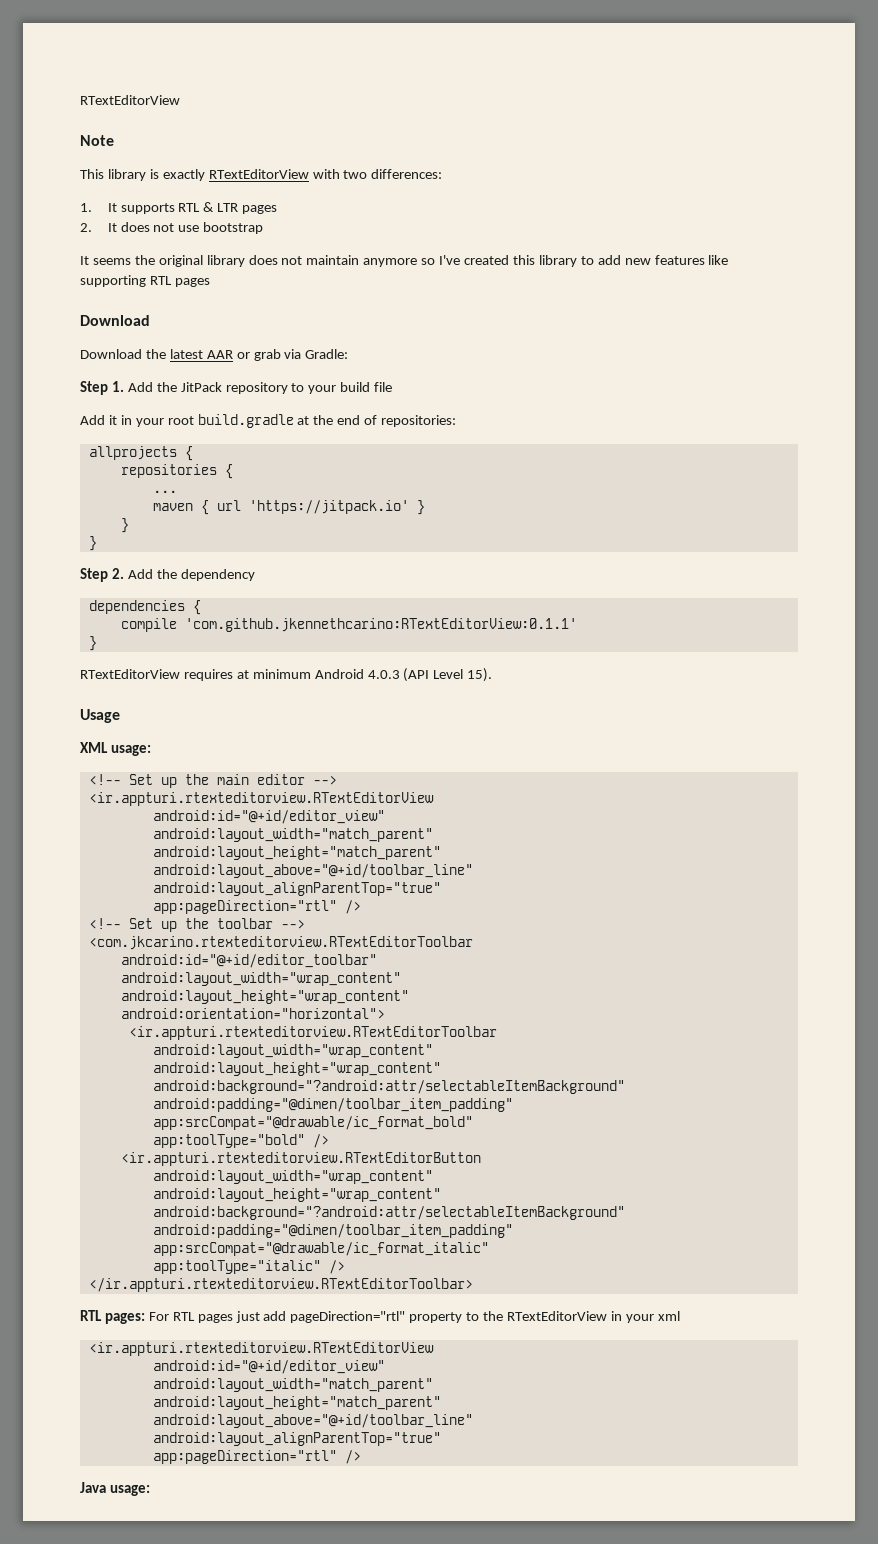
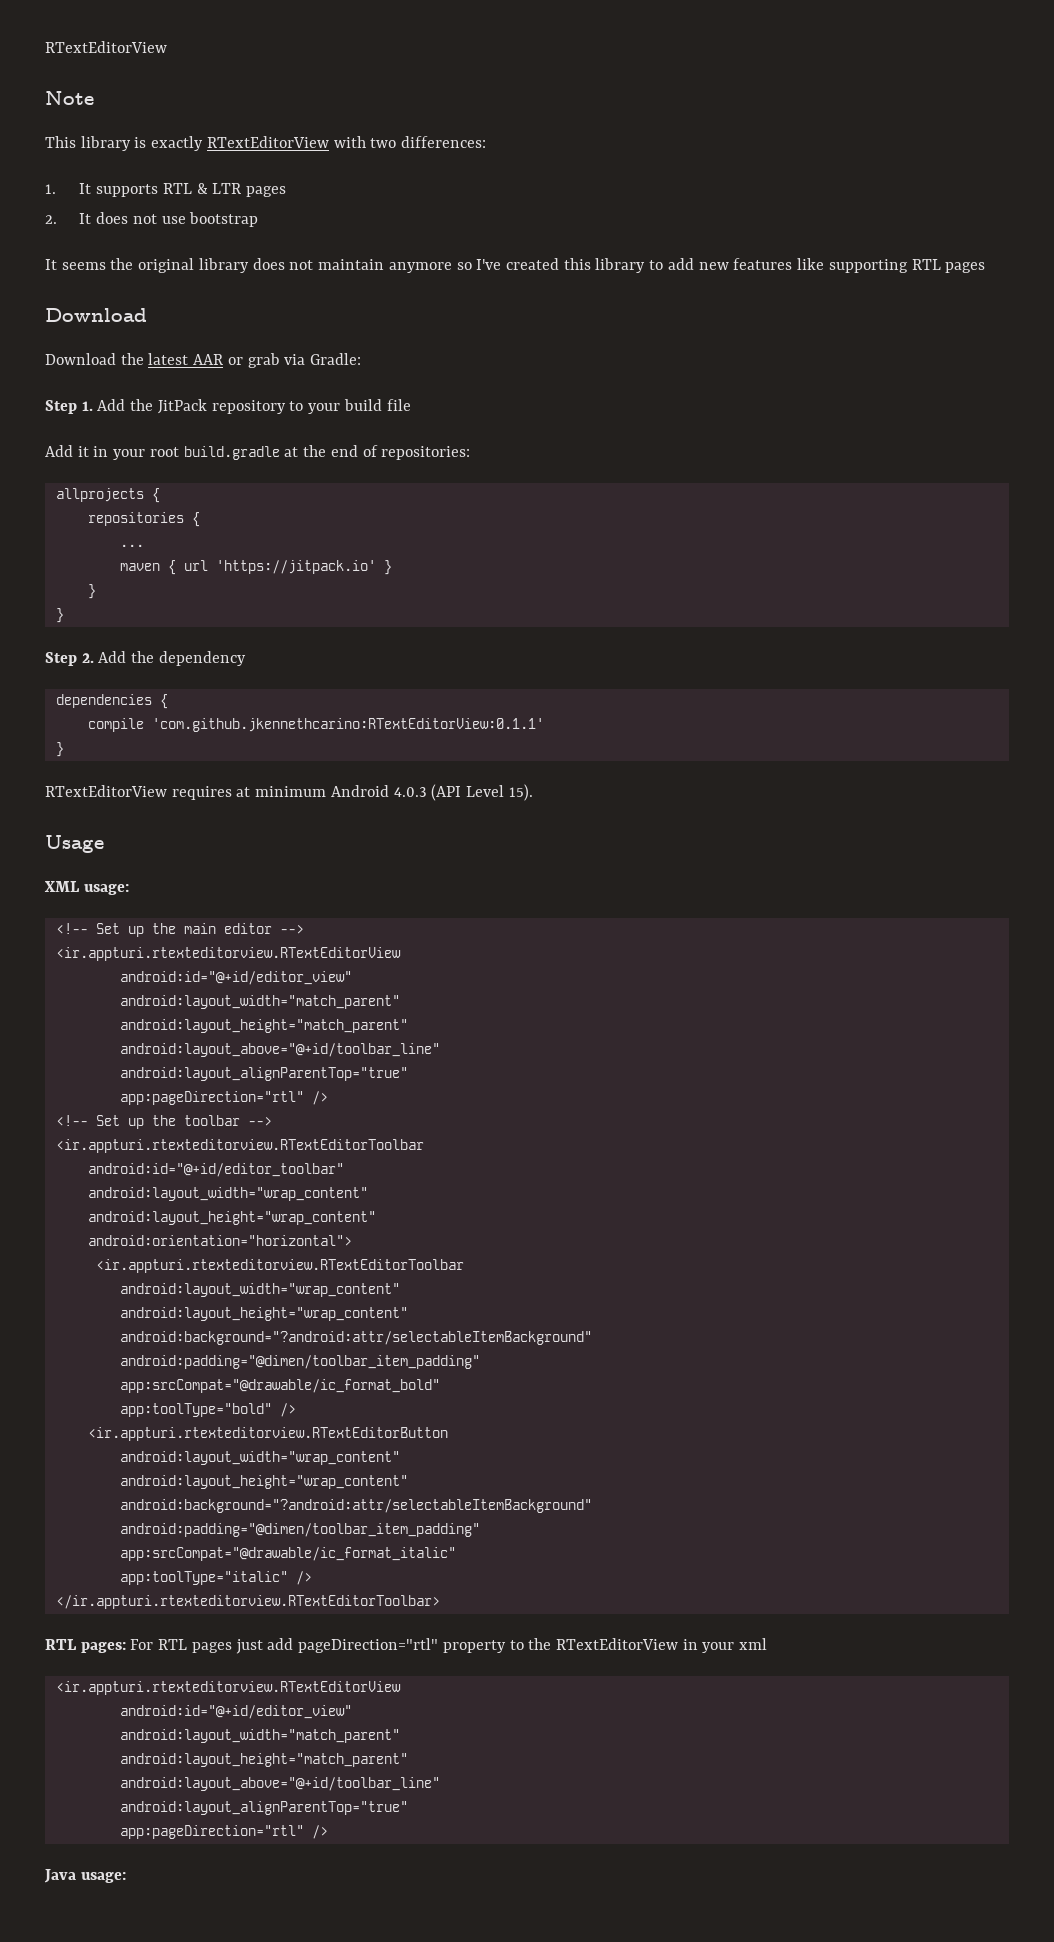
[88,936,473,950] <com.jkcarino.rtexteditorview.RTextEditorToolbar -> [55,1139,424,1153] <ir.appturi.rtexteditorview.RTextEditorToolbar

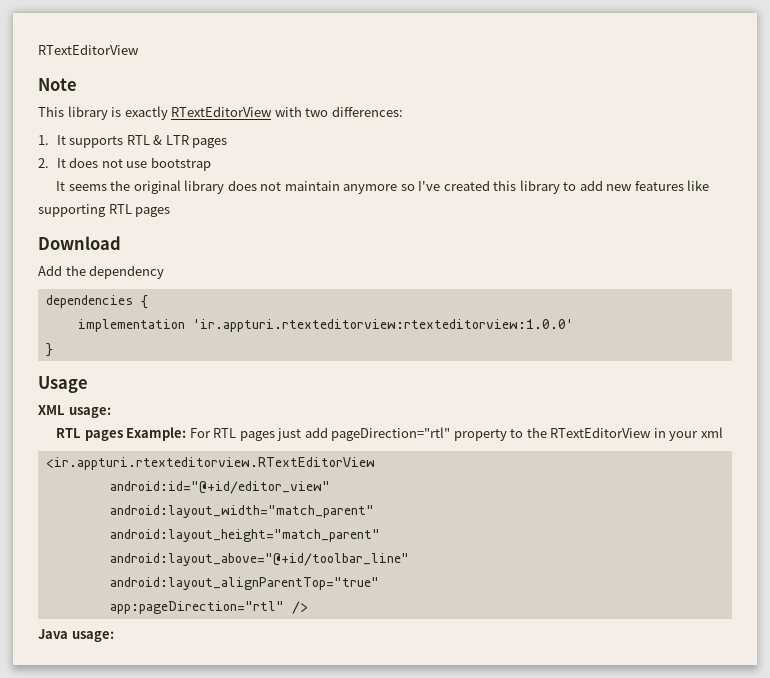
[45,353,362,368] [45,399,411,414] [45,445,471,460] [55,488,160,503] [87,512,200,527] [119,544,144,547] [119,560,392,575] [87,584,96,599] [55,608,64,623] [45,652,94,666] Download the latest AAR or grab via Gradle: // Step 1. Add the JitPack repository to your build file // Add it in your root build.gradle at the end of repositories: // allprojects { // repositories { // ... // maven { url 'https://jitpack.io' } // } // } // Step 2. -> (121, 243) none
[87,718,544,732] [55,742,64,757] [45,784,533,801] [45,835,104,853] [44,881,129,895] [55,923,304,937] [55,947,401,961] [119,971,352,985] [119,995,400,1009] [119,1019,408,1033] [119,1043,440,1057] [119,1067,408,1081] [119,1091,328,1105] [55,1115,272,1129] [55,1139,424,1153] [87,1163,344,1177] [87,1187,368,1201] [87,1211,376,1225] [87,1235,352,1246] [95,1259,464,1273] [119,1283,400,1297] [119,1307,408,1321] [119,1331,592,1345] [119,1355,480,1369] [119,1379,440,1393] [119,1403,296,1417] [87,1427,448,1441] [119,1451,400,1465] [119,1475,408,1489] [119,1499,592,1513] [119,1523,480,1537] [119,1547,456,1561] [119,1571,312,1585] [55,1595,440,1609] [45,1639,126,1653] compile 'com.github.jkennethcarino:RTextEditorView:0.1.1' // } // RTextEditorView requires at minimum Android 4.0.3 (API Level 15). // Usage // XML usage: // <!-- Set up the main editor --> // <ir.appturi.rtexteditorview.RTextEditorView // android:id="@+id/editor_view" // android:layout_width="match_parent" // android:layout_height="match_parent" // android:layout_above="@+id/toolbar_line" // android:layout_alignParentTop="true" // app:pageDirection="rtl" /> // <!-- Set up the toolbar --> // <ir.appturi.rtexteditorview.RTextEditorToolbar // android:id="@+id/editor_toolbar" // android:layout_width="wrap_content" // android:layout_height="wrap_content" // android:orientation="horizontal"> // <ir.appturi.rtexteditorview.RTextEditorToolbar // android:layout_width="wrap_content" // android:layout_height="wrap_content" // android:background="?android:attr/selectableItemBackground" // android:padding="@dimen/toolbar_item_padding" // app:srcCompat="@drawable/ic_format_bold" // app:toolType="bold" /> // <ir.appturi.rtexteditorview.RTextEditorButton // android:layout_width="wrap_content" // android:layout_height="wrap_content" // android:background="?android:attr/selectableItemBackground" // android:padding="@dimen/toolbar_item_padding" // app:srcCompat="@drawable/ic_format_italic" // app:toolType="italic" /> // </ir.appturi.rtexteditorview.RTextEditorToolbar> // RTL pages: -> [77,319,573,332] [45,343,53,357] [38,376,88,393] [38,405,111,418] [56,427,187,441] implementation 'ir.appturi.rtexteditorview:rtexteditorview:1.0.0' // } // Usage // XML usage: // RTL pages Example:

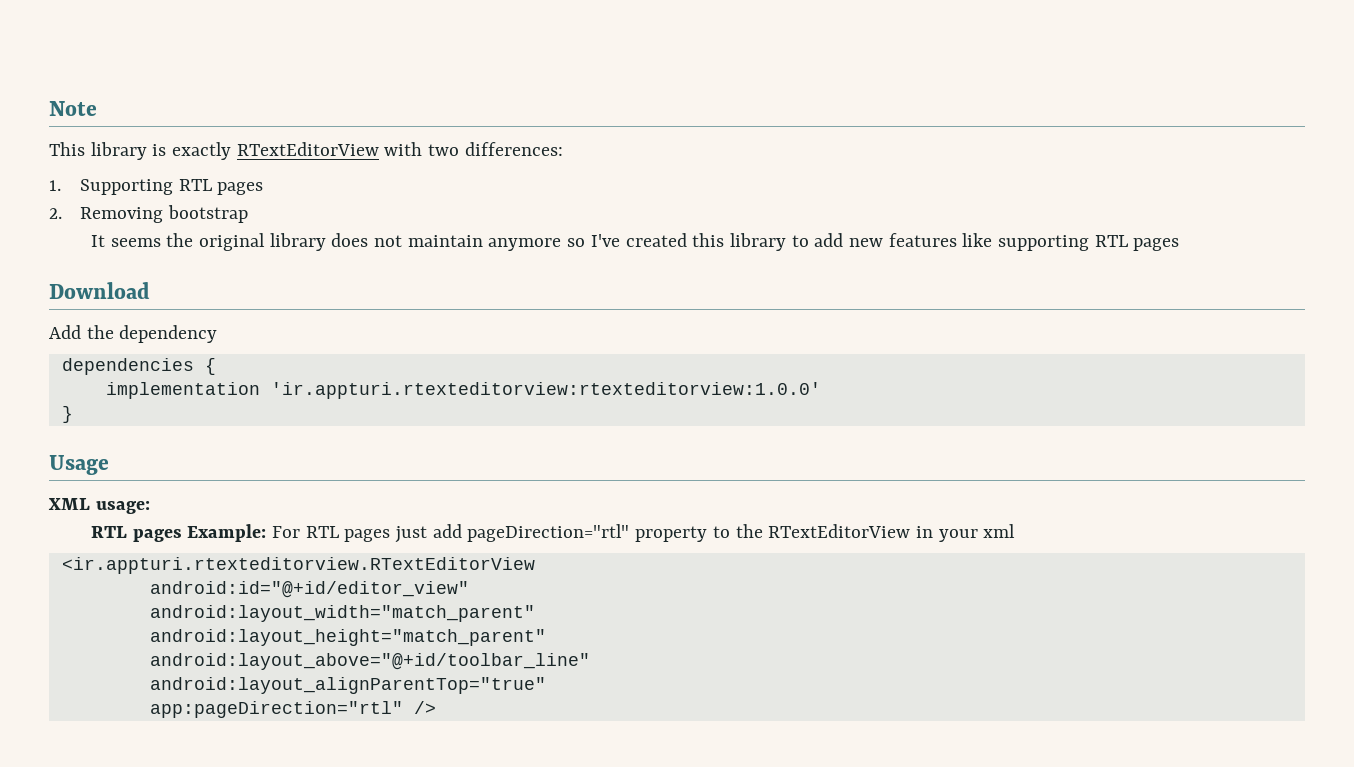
[38,44,139,55] RTextEditorView // -> (49, 108) none
[56,135,228,148] [38,157,148,168] It supports RTL & LTR pages // 2. It does not use -> [80,179,264,195] [49,207,164,223] Supporting RTL pages // 2. Removing
[38,629,114,642] // Java usage: -> (436, 707) none

